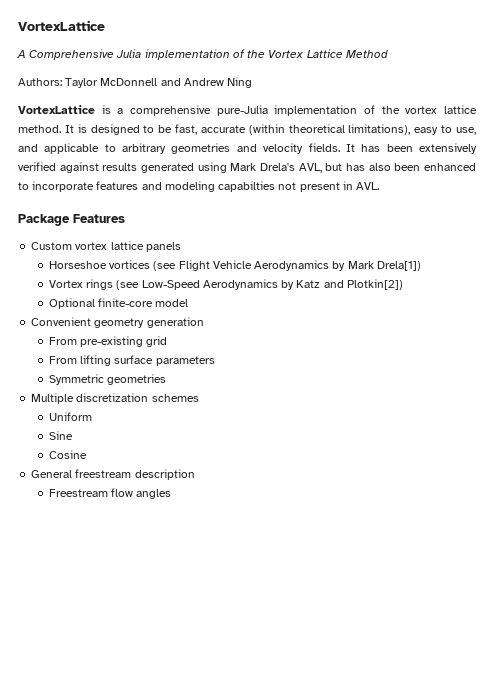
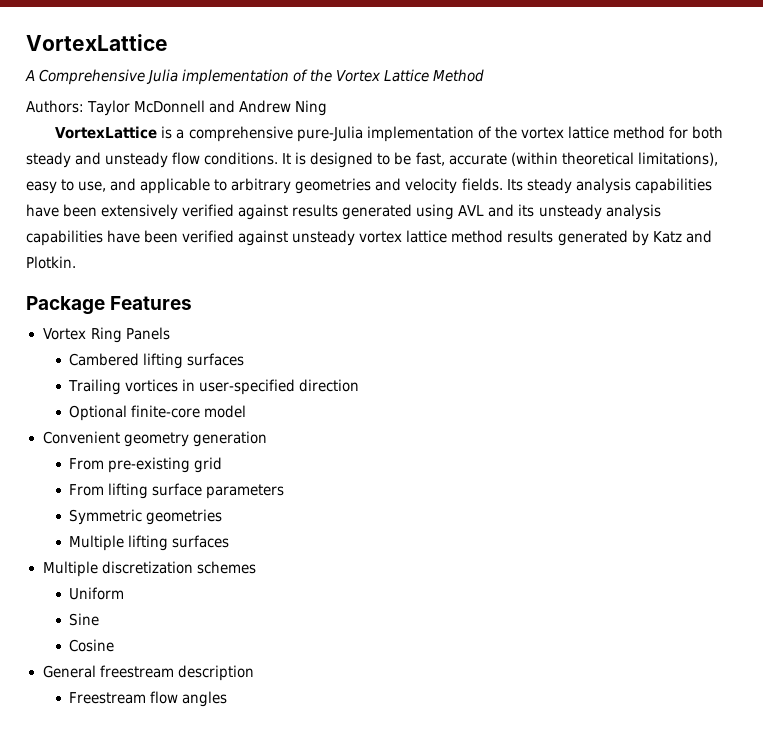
[18,125,61,133] method. -> [612,126,723,139] [26,152,279,168] method for both steady and unsteady flow conditions.
[345,144,381,152] It has -> [506,178,712,194] [26,204,59,217] Its steady analysis capabilities have
[230,163,477,173] [18,181,380,192] [18,214,125,226] [31,241,181,252] [48,260,421,271] [48,279,403,290] Mark Drela's AVL, but has also been enhanced to incorporate features and modeling capabilties not present in AVL. // Package Features // Custom vortex lattice panels // Horseshoe vortices (see Flight Vehicle Aerodynamics by Mark Drela[1]) // Vortex rings (see Low-Speed Aerodynamics by Katz and Plotkin[2]) -> [458,204,661,220] [26,230,712,246] [26,256,76,269] [26,296,193,315] [42,327,170,343] [69,353,245,369] [68,379,360,395] AVL and its unsteady analysis capabilities have been verified against unsteady vortex lattice method results generated by Katz and Plotkin. // Package Features // Vortex Ring Panels // Cambered lifting surfaces // Trailing vortices in user-specified direction
(167, 379) none -> [69,535,230,551] // Multiple lifting surfaces

